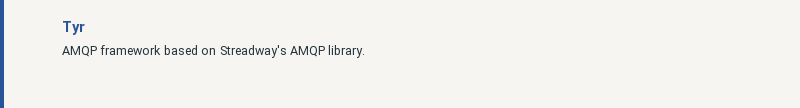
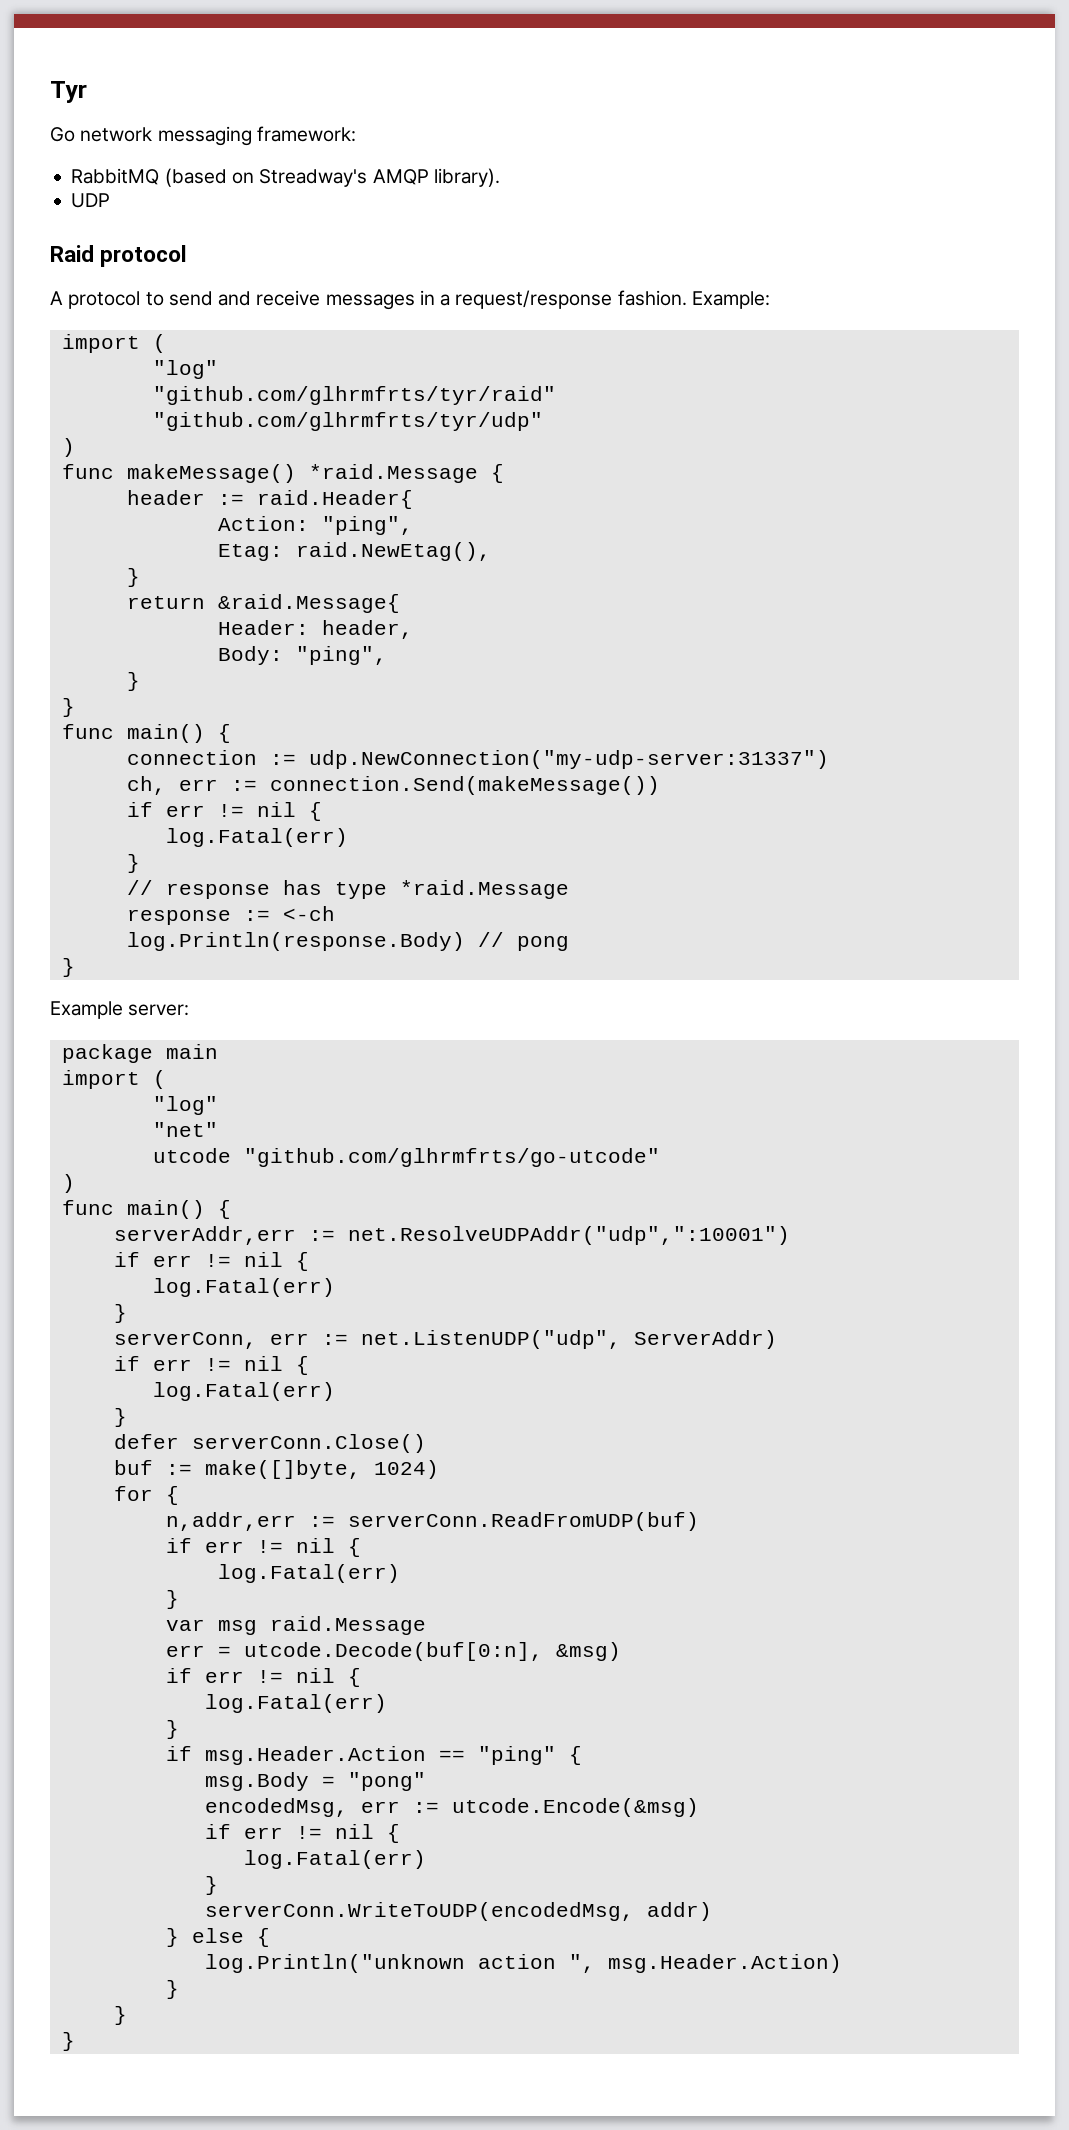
[62,45,366,58] AMQP framework based on Streadway's AMQP library. -> [50,126,356,146] [71,168,500,187] [71,193,111,208] [50,245,188,267] [50,290,770,310] [61,334,166,353] [152,360,218,379] [152,386,556,405] [152,412,543,431] [61,438,75,457] [61,464,504,483] [126,490,413,509] [217,516,413,535] [217,542,491,561] [126,568,140,587] [126,594,400,613] [217,620,413,639] [217,646,387,665] [126,672,140,691] [61,698,75,717] [61,724,231,743] [126,750,829,769] [126,776,660,795] [126,802,322,821] [165,828,348,847] [126,854,140,873] [126,880,569,899] [126,906,335,925] [126,932,569,951] [61,958,75,977] [50,1001,190,1019] [61,1044,218,1063] [61,1070,166,1089] [152,1096,218,1115] [152,1122,218,1137] [152,1148,660,1167] [61,1174,75,1193] [61,1200,231,1219] [113,1226,790,1245] [113,1252,309,1271] [152,1278,335,1297] [113,1304,127,1323] [113,1330,777,1349] [113,1356,309,1375] [152,1382,335,1401] [113,1408,127,1427] [113,1434,426,1453] [113,1460,439,1479] [113,1486,179,1505] [165,1512,699,1531] [165,1538,361,1557] [217,1564,400,1583] [165,1590,179,1609] [165,1616,426,1635] [165,1642,621,1661] [165,1668,361,1687] [204,1694,387,1713] [165,1720,179,1739] [165,1746,582,1765] [204,1772,426,1791] [204,1798,699,1817] [204,1824,400,1843] [243,1850,426,1869] [204,1876,218,1895] [204,1902,712,1921] [165,1928,270,1947] [204,1954,842,1973] [165,1980,179,1999] [113,2006,127,2025] [61,2032,75,2051] Go network messaging framework: // RabbitMQ (based on Streadway's AMQP library). // UDP // Raid protocol // A protocol to send and receive messages in a request/response fashion. Example: // import ( // "log" // "github.com/glhrmfrts/tyr/raid" // "github.com/glhrmfrts/tyr/udp" // ) // func makeMessage() *raid.Message { // header := raid.Header{ // Action: "ping", // Etag: raid.NewEtag(), // } // return &raid.Message{ // Header: header, // Body: "ping", // } // } // func main() { // connection := udp.NewConnection("my-udp-server:31337") // ch, err := connection.Send(makeMessage()) // if err != nil { // log.Fatal(err) // } // // response has type *raid.Message // response := <-ch // log.Println(response.Body) // pong // } // Example server: // package main // import ( // "log" // "net" // utcode "github.com/glhrmfrts/go-utcode" // ) // func main() { // serverAddr,err := net.ResolveUDPAddr("udp",":10001") // if err != nil { // log.Fatal(err) // } // serverConn, err := net.ListenUDP("udp", ServerAddr) // if err != nil { // log.Fatal(err) // } // defer serverConn.Close() // buf := make([]byte, 1024) // for { // n,addr,err := serverConn.ReadFromUDP(buf) // if err != nil { // log.Fatal(err) // } // var msg raid.Message // err = utcode.Decode(buf[0:n], &msg) // if err != nil { // log.Fatal(err) // } // if msg.Header.Action == "ping" { // msg.Body = "pong" // encodedMsg, err := utcode.Encode(&msg) // if err != nil { // log.Fatal(err) // } // serverConn.WriteToUDP(encodedMsg, addr) // } else { // log.Println("unknown action ", msg.Header.Action) // } // } // }

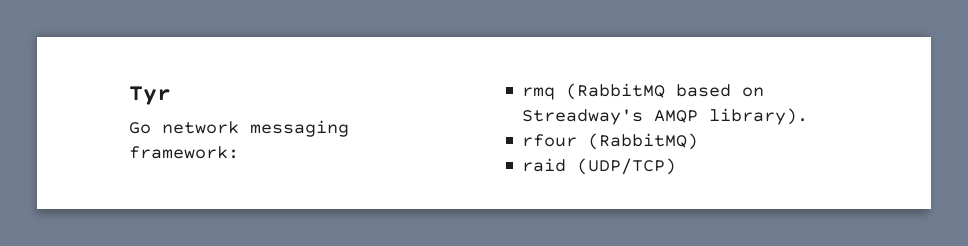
[71,168,227,187] RabbitMQ (based -> [522,83,732,100] rmq (RabbitMQ based
[71,193,111,208] [50,245,188,267] [50,290,770,310] [61,334,166,353] [152,360,218,379] [152,386,556,405] [152,412,543,431] [61,438,75,457] [61,464,504,483] [126,490,413,509] [217,516,413,535] [217,542,491,561] [126,568,140,587] [126,594,400,613] [217,620,413,639] [217,646,387,665] [126,672,140,691] [61,698,75,717] [61,724,231,743] [126,750,829,769] [126,776,660,795] [126,802,322,821] [165,828,348,847] [126,854,140,873] [126,880,569,899] [126,906,335,925] [126,932,569,951] [61,958,75,977] [50,1001,190,1019] [61,1044,218,1063] [61,1070,166,1089] [152,1096,218,1115] [152,1122,218,1137] [152,1148,660,1167] [61,1174,75,1193] [61,1200,231,1219] [113,1226,790,1245] [113,1252,309,1271] [152,1278,335,1297] [113,1304,127,1323] [113,1330,777,1349] [113,1356,309,1375] [152,1382,335,1401] [113,1408,127,1427] [113,1434,426,1453] [113,1460,439,1479] [113,1486,179,1505] [165,1512,699,1531] [165,1538,361,1557] [217,1564,400,1583] [165,1590,179,1609] [165,1616,426,1635] [165,1642,621,1661] [165,1668,361,1687] [204,1694,387,1713] [165,1720,179,1739] [165,1746,582,1765] [204,1772,426,1791] [204,1798,699,1817] [204,1824,400,1843] [243,1850,426,1869] [204,1876,218,1895] [204,1902,712,1921] [165,1928,270,1947] [204,1954,842,1973] [165,1980,179,1999] [113,2006,127,2025] [61,2032,75,2051] UDP // Raid protocol // A protocol to send and receive messages in a request/response fashion. Example: // import ( // "log" // "github.com/glhrmfrts/tyr/raid" // "github.com/glhrmfrts/tyr/udp" // ) // func makeMessage() *raid.Message { // header := raid.Header{ // Action: "ping", // Etag: raid.NewEtag(), // } // return &raid.Message{ // Header: header, // Body: "ping", // } // } // func main() { // connection := udp.NewConnection("my-udp-server:31337") // ch, err := connection.Send(makeMessage()) // if err != nil { // log.Fatal(err) // } // // response has type *raid.Message // response := <-ch // log.Println(response.Body) // pong // } // Example server: // package main // import ( // "log" // "net" // utcode "github.com/glhrmfrts/go-utcode" // ) // func main() { // serverAddr,err := net.ResolveUDPAddr("udp",":10001") // if err != nil { // log.Fatal(err) // } // serverConn, err := net.ListenUDP("udp", ServerAddr) // if err != nil { // log.Fatal(err) // } // defer serverConn.Close() // buf := make([]byte, 1024) // for { // n,addr,err := serverConn.ReadFromUDP(buf) // if err != nil { // log.Fatal(err) // } // var msg raid.Message // err = utcode.Decode(buf[0:n], &msg) // if err != nil { // log.Fatal(err) // } // if msg.Header.Action == "ping" { // msg.Body = "pong" // encodedMsg, err := utcode.Encode(&msg) // if err != nil { // log.Fatal(err) // } // serverConn.WriteToUDP(encodedMsg, addr) // } else { // log.Println("unknown action ", msg.Header.Action) // } // } // } -> [522,133,699,150] [522,158,677,175] rfour (RabbitMQ) // raid (UDP/TCP)

